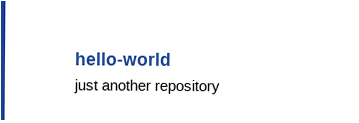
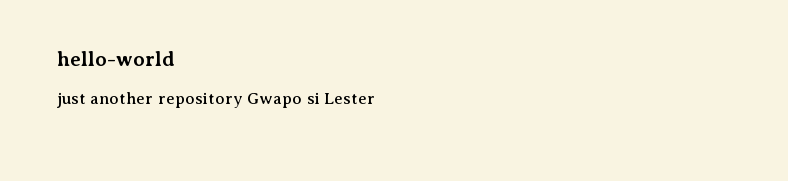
(221, 87) none -> [247,92,376,108] Gwapo si Lester

